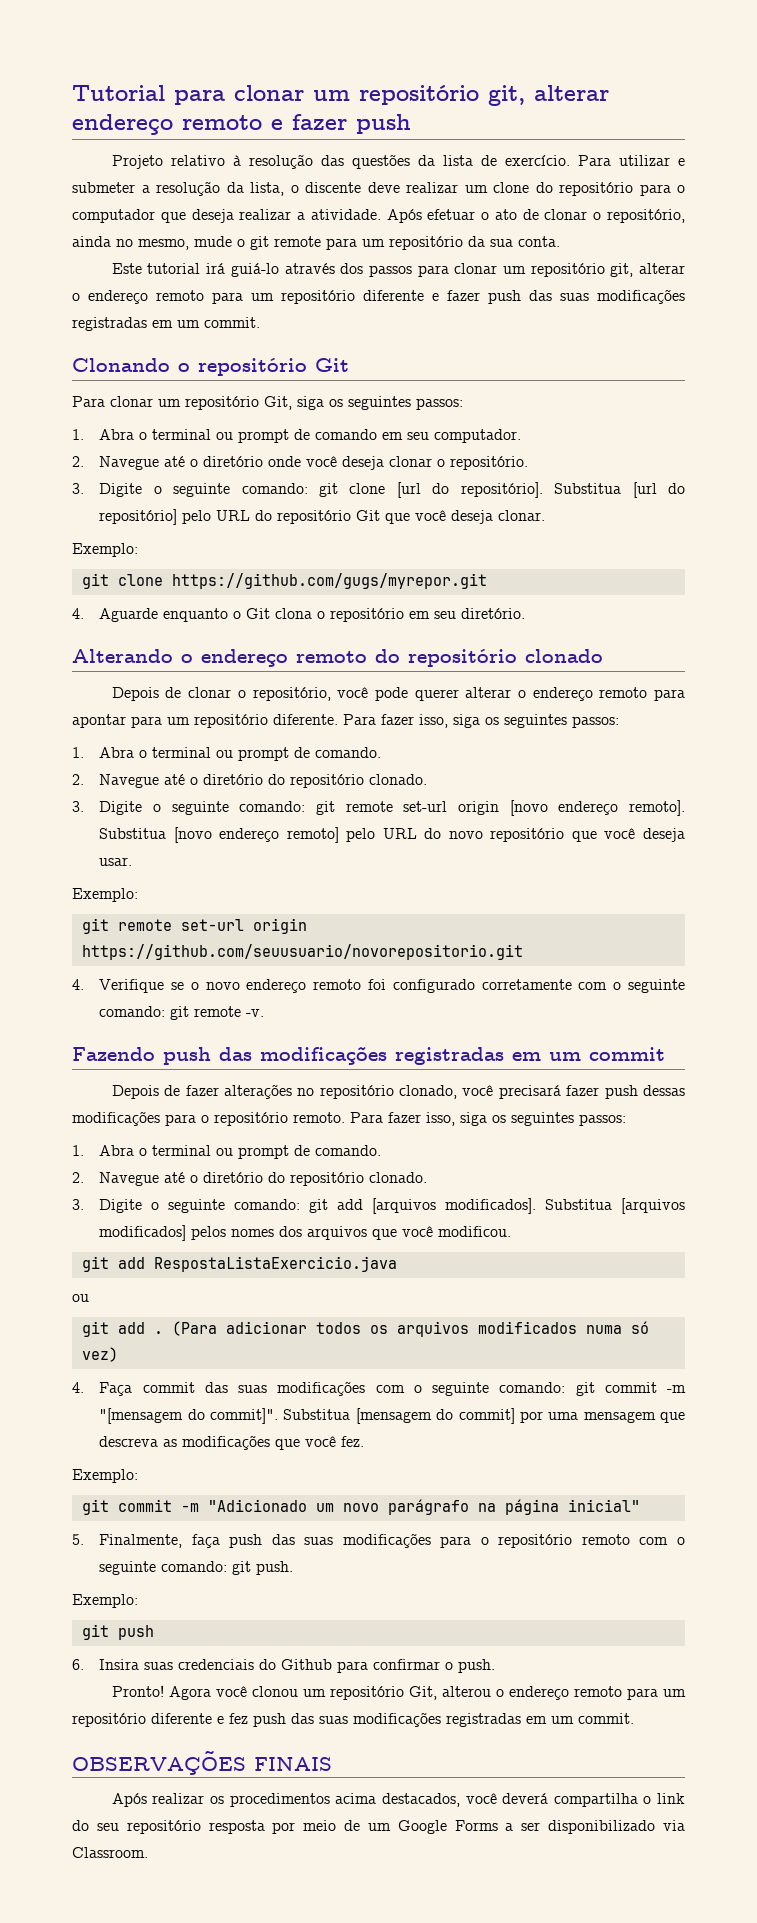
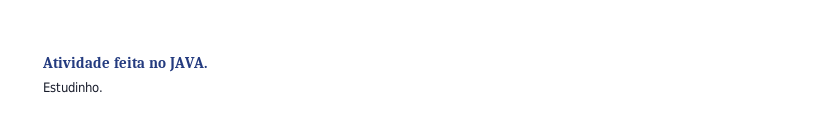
[72,85,609,106] [72,114,411,135] [111,154,685,169] [72,181,685,196] [72,209,685,223] [72,236,560,250] [111,263,686,277] [72,289,685,304] [72,317,260,331] [72,358,349,376] [72,396,463,410] [72,429,522,443] [72,456,529,470] [72,482,685,498] [99,509,546,525] [72,543,138,557] [81,573,487,589] [72,608,526,622] [72,649,603,667] [111,687,686,701] [72,714,619,728] [72,747,382,761] [72,774,428,788] [72,800,685,816] [99,827,686,843] [99,857,133,866] [72,888,138,902] [81,918,307,934] [81,944,523,960] [72,979,685,993] [99,1006,265,1020] [72,1046,665,1065] [111,1084,685,1099] [72,1111,626,1126] [72,1145,382,1159] [72,1172,428,1186] [72,1198,685,1214] [99,1225,512,1241] [81,1256,397,1272] [72,1294,89,1302] [81,1321,649,1337] [81,1347,118,1362] [72,1381,686,1396] [99,1408,685,1424] [99,1435,365,1450] [72,1469,138,1483] [81,1499,640,1515] [72,1533,686,1548] [99,1561,294,1575] [72,1594,138,1608] [81,1624,154,1640] [72,1659,496,1673] [111,1685,686,1700] [72,1712,634,1727] [72,1750,332,1775] [111,1793,685,1807] [72,1820,685,1834] [72,1847,148,1858] Tutorial para clonar um repositório git, alterar endereço remoto e fazer push // Projeto relativo à resolução das questões da lista de exercício. Para utilizar e submeter a resolução da lista, o discente deve realizar um clone do repositório para o computador que deseja realizar a atividade. Após efetuar o ato de clonar o repositório, ainda no mesmo, mude o git remote para um repositório da sua conta. // Este tutorial irá guiá-lo através dos passos para clonar um repositório git, alterar o endereço remoto para um repositório diferente e fazer push das suas modificações registradas em um commit. // Clonando o repositório Git // Para clonar um repositório Git, siga os seguintes passos: // 1. Abra o terminal ou prompt de comando em seu computador. // 2. Navegue até o diretório onde você deseja clonar o repositório. // 3. Digite o seguinte comando: git clone [url do repositório]. Substitua [url do repositório] pelo URL do repositório Git que você deseja clonar. // Exemplo: // git clone https://github.com/gugs/myrepor.git // 4. Aguarde enquanto o Git clona o repositório em seu diretório. // Alterando o endereço remoto do repositório clonado // Depois de clonar o repositório, você pode querer alterar o endereço remoto para apontar para um repositório diferente. Para fazer isso, siga os seguintes passos: // 1. Abra o terminal ou prompt de comando. // 2. Navegue até o diretório do repositório clonado. // 3. Digite o seguinte comando: git remote set-url origin [novo endereço remoto]. Substitua [novo endereço remoto] pelo URL do novo repositório que você deseja usar. // Exemplo: // git remote set-url origin https://github.com/seuusuario/novorepositorio.git // 4. Verifique se o novo endereço remoto foi configurado corretamente com o seguinte comando: git remote -v. // Fazendo push das modificações registradas em um commit // Depois de fazer alterações no repositório clonado, você precisará fazer push dessas modificações para o repositório remoto. Para fazer isso, siga os seguintes passos: // 1. Abra o terminal ou prompt de comando. // 2. Navegue até o diretório do repositório clonado. // 3. Digite o seguinte comando: git add [arquivos modificados]. Substitua [arquivos modificados] pelos nomes dos arquivos que você modificou. // git add RespostaListaExercicio.java // ou // git add . (Para adicionar todos os arquivos modificados numa só vez) // 4. Faça commit das suas modificações com o seguinte comando: git commit -m "[mensagem do commit]". Substitua [mensagem do commit] por uma mensagem que descreva as modificações que você fez. // Exemplo: // git commit -m "Adicionado um novo parágrafo na página inicial" // 5. Finalmente, faça push das suas modificações para o repositório remoto com o seguinte comando: git push. // Exemplo: // git push // 6. Insira suas credenciais do Github para confirmar o push. // Pronto! Agora você clonou um repositório Git, alterou o endereço remoto para um repositório diferente e fez push das suas modificações registradas em um commit. // OBSERVAÇÕES FINAIS // Após realizar os procedimentos acima destacados, você deverá compartilha o link do seu repositório resposta por meio de um Google Forms a ser disponibilizado via Classroom. -> [42,56,208,72] [43,82,103,93] Atividade feita no JAVA. // Estudinho.

